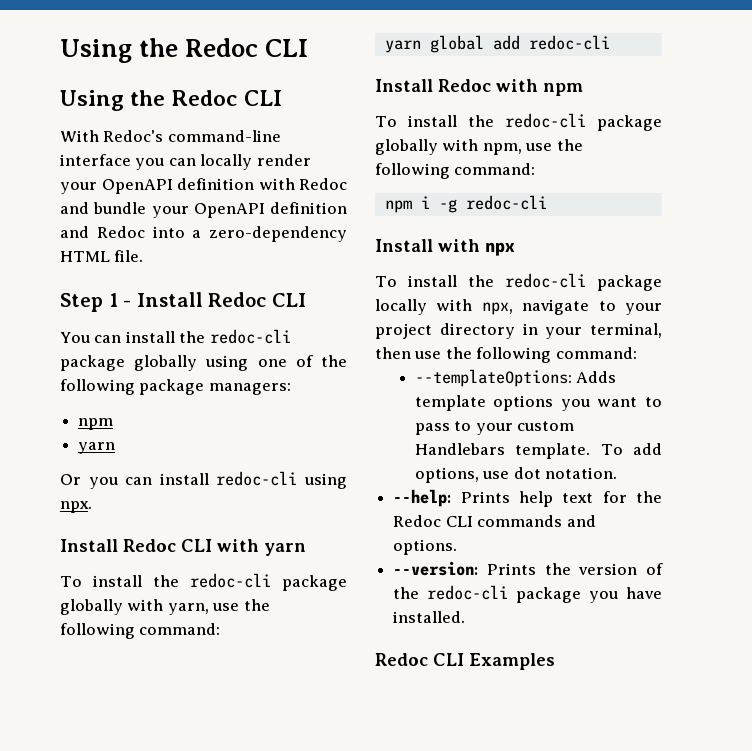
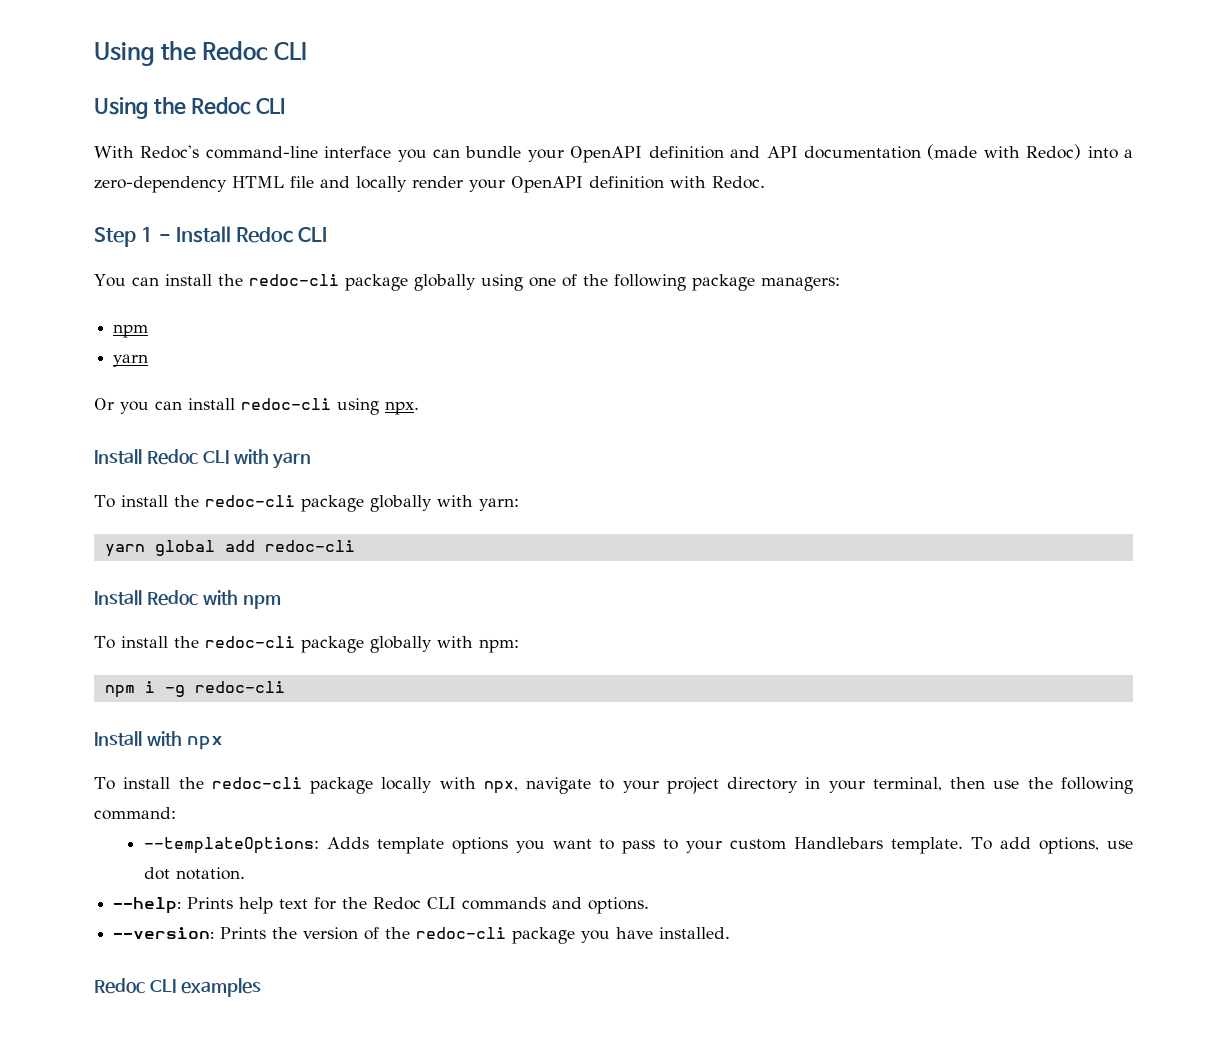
(196, 162) none -> [465,144,1133,163] [94,176,350,193] bundle your OpenAPI definition and API documentation (made with Redoc) into a zero-dependency HTML file and
[299,178,347,190] [60,202,347,218] [60,226,347,242] [60,250,144,262] Redoc and bundle your OpenAPI definition and Redoc into a zero-dependency HTML file. -> [712,176,765,189] Redoc.
[167,599,270,615] [60,623,221,639] yarn, use the following command: -> [478,498,519,511] yarn:
[482,139,583,155] [375,163,536,179] npm, use the following command: -> [478,639,519,653] npm:
[469,653,555,670] Examples -> [180,978,261,997] examples

